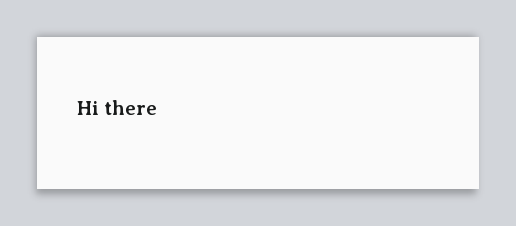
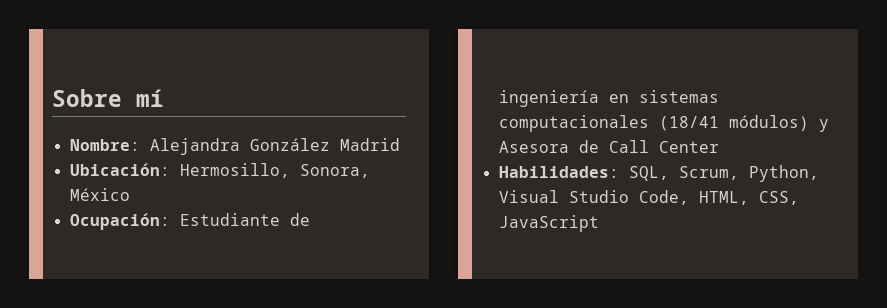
[77,100,158,115] Hi there -> [52,89,164,107] [69,138,400,155] [69,163,370,178] [69,188,130,201] [69,213,310,230] [498,90,719,107] [498,115,829,132] [498,140,719,153] [498,165,819,182] [498,190,799,205] [498,215,599,232] Sobre mí // Nombre: Alejandra González Madrid // Ubicación: Hermosillo, Sonora, México // Ocupación: Estudiante de ingeniería en sistemas computacionales (18/41 módulos) y Asesora de Call Center // Habilidades: SQL, Scrum, Python, Visual Studio Code, HTML, CSS, JavaScript

